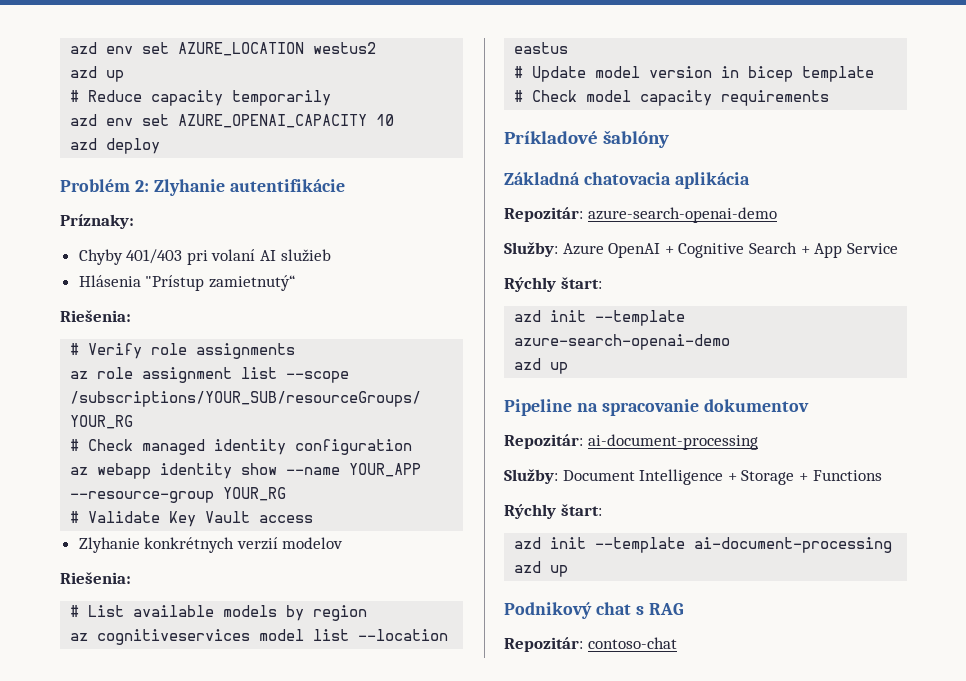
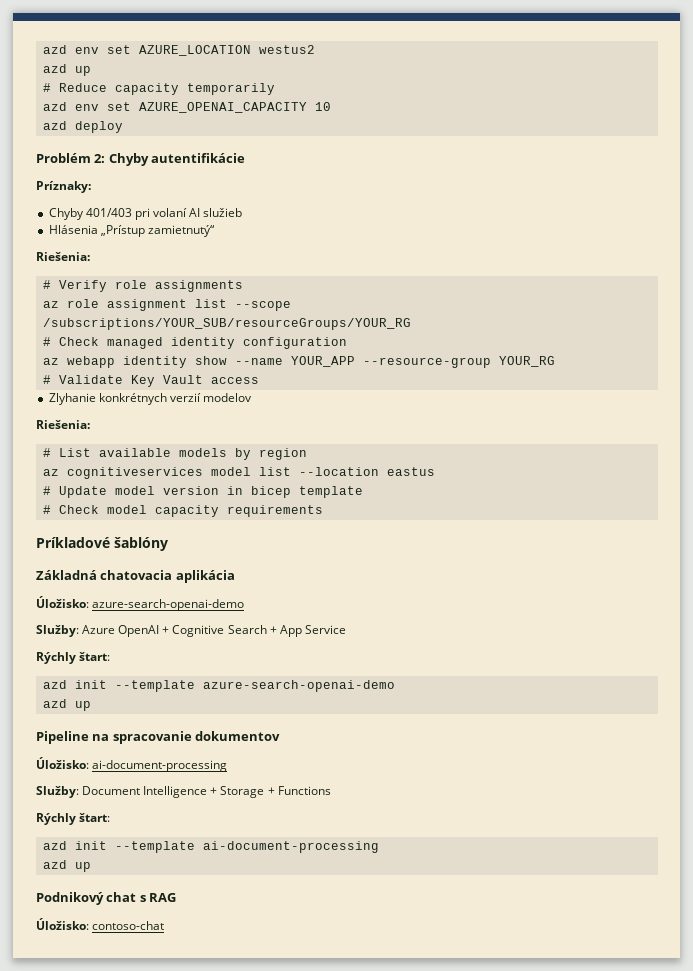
[153,179,225,196] Zlyhanie -> [108,153,149,166] Chyby
[145,275,205,291] "Prístup -> [100,225,145,237] „Prístup
[504,207,583,222] Repozitár: -> [36,596,89,608] Úložisko:
[504,434,583,449] Repozitár: -> [36,757,89,769] Úložisko:
[504,637,583,652] Repozitár: -> [36,918,89,930] Úložisko:

